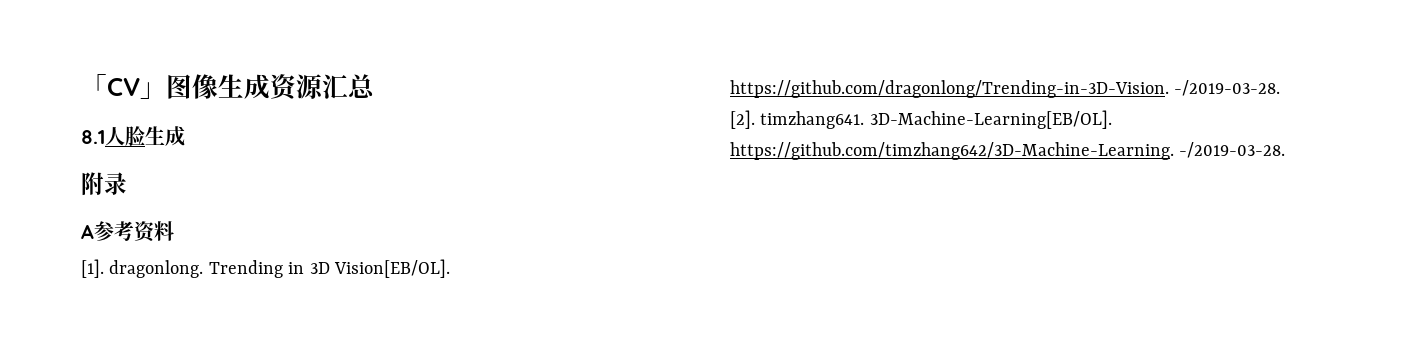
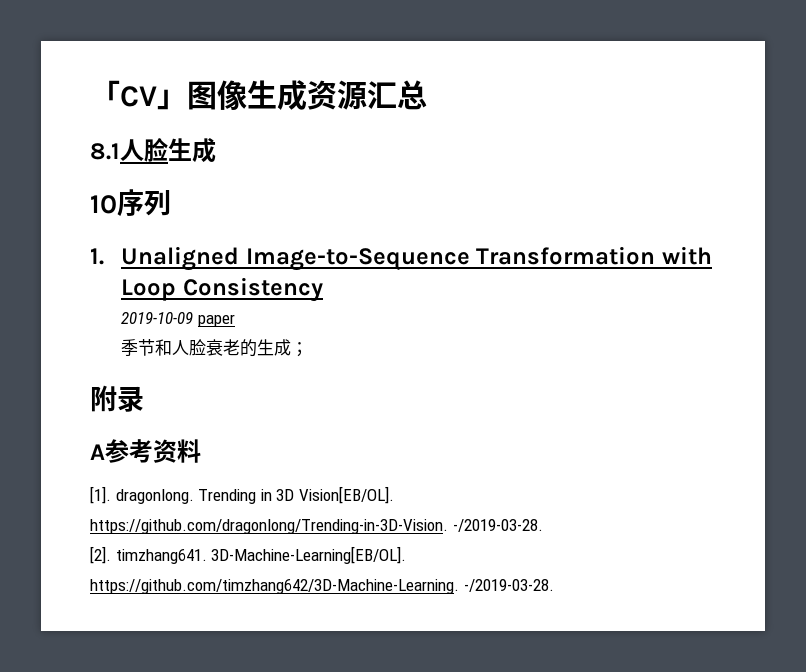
(185, 136) none -> [90,189,171,217] [90,246,712,271] [121,277,323,302] [121,312,235,327] [121,339,309,357] // 10序列 // 1. Unaligned Image-to-Sequence Transformation with Loop Consistency // 2019-10-09 paper // 季节和人脸衰老的生成；

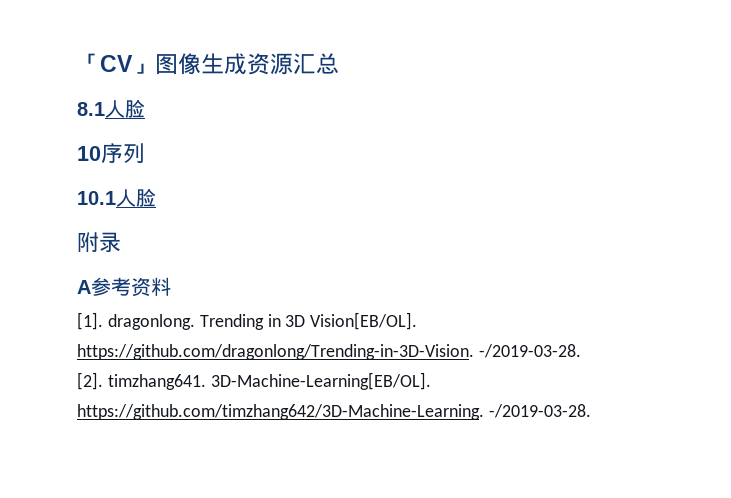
[168,138,216,163] 生成 -> (145, 108) none
[90,246,712,271] [121,277,323,302] [121,312,235,327] [121,339,309,357] 1. Unaligned Image-to-Sequence Transformation with Loop Consistency // 2019-10-09 paper // 季节和人脸衰老的生成； -> [77,188,156,207] 10.1人脸

